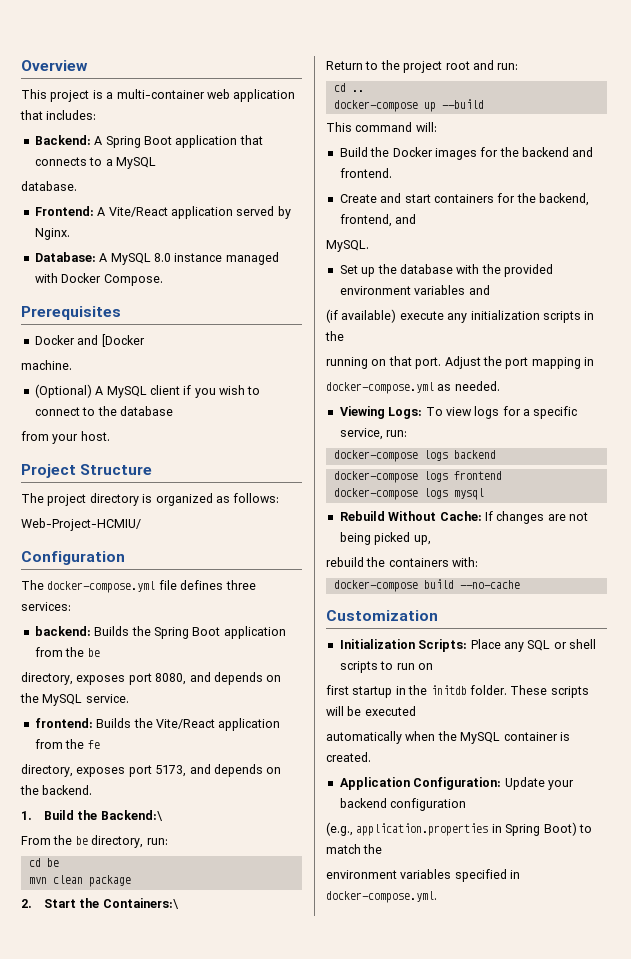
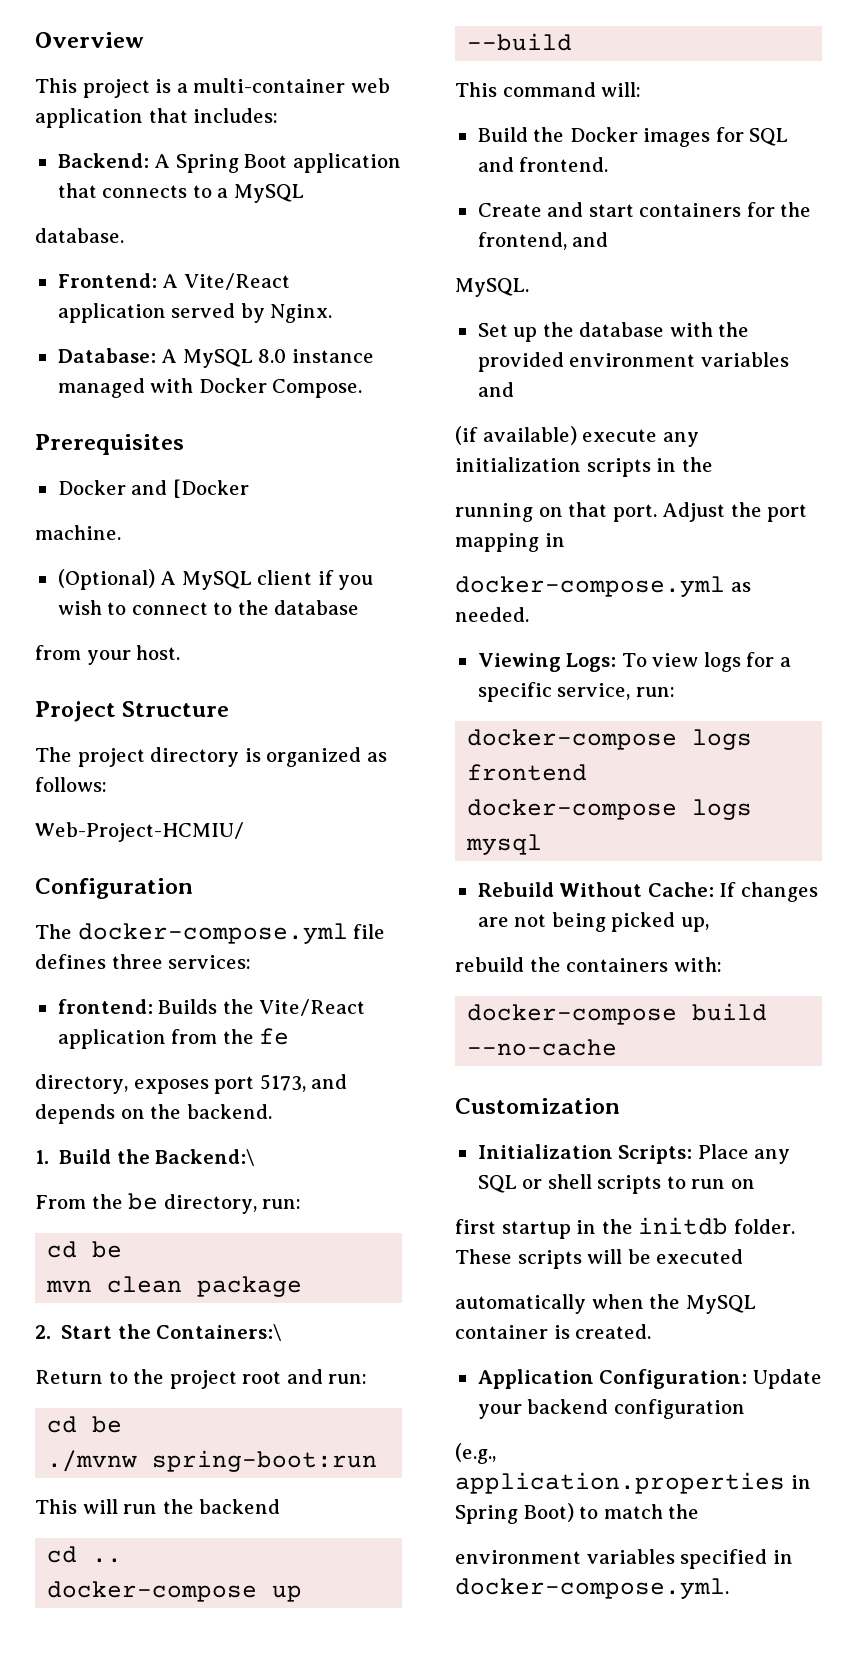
[34,626,286,639] [34,647,100,657] [21,672,282,685] [20,693,129,706] // backend: Builds the Spring Boot application from the be // directory, exposes port 8080, and depends on the MySQL service. -> (252, 962) none
(519, 66) none -> [47,1416,123,1433] [47,1450,378,1472] [35,1499,281,1514] // cd be // ./mvnw spring-boot:run // This will run the backend
[499,147,569,157] the backend -> [749,128,789,146] SQL
[539,193,589,206] backend, -> (812, 209) none
[333,450,496,462] // docker-compose logs backend -> (675, 692) none

